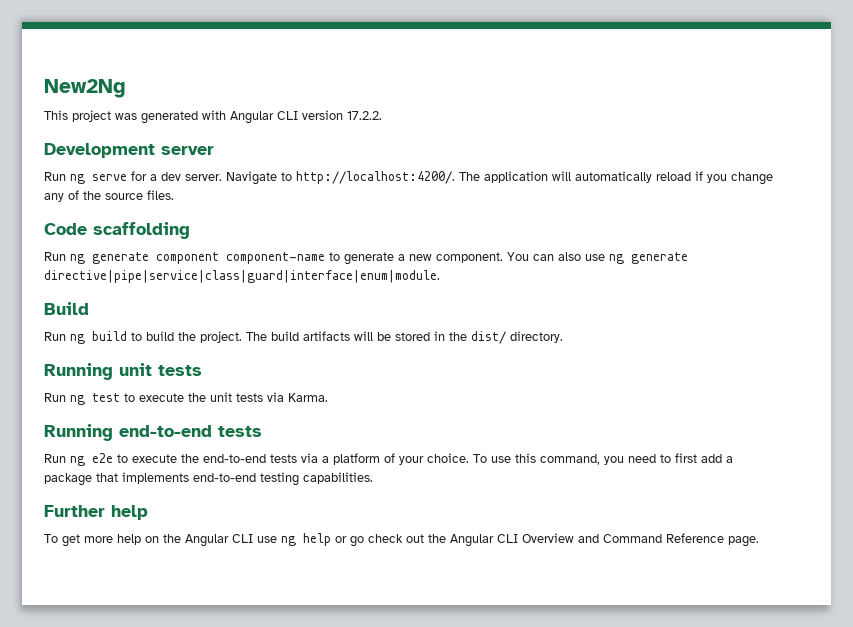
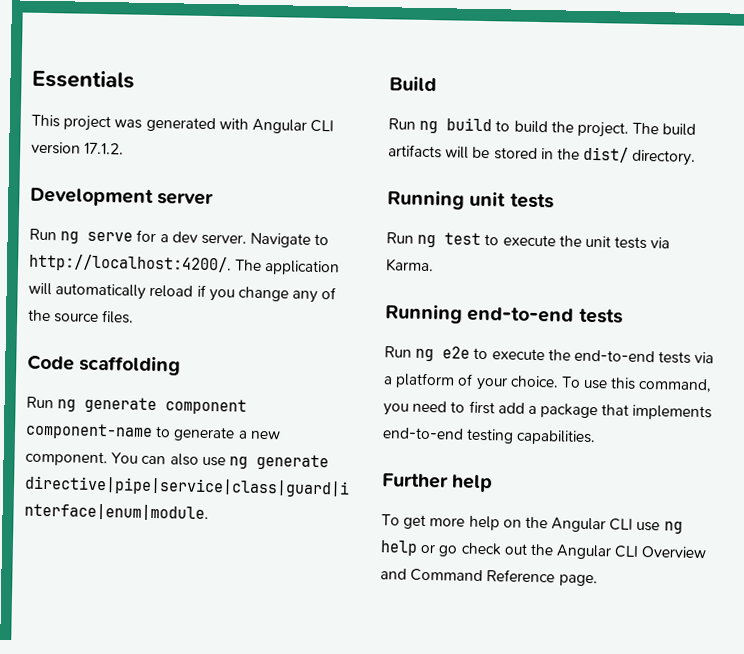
[44,79,126,98] New2Ng -> [32,69,135,89] Essentials
[347,111,382,120] 17.2.2. -> [84,142,125,155] 17.1.2.

